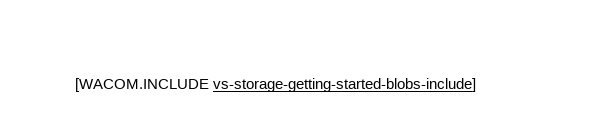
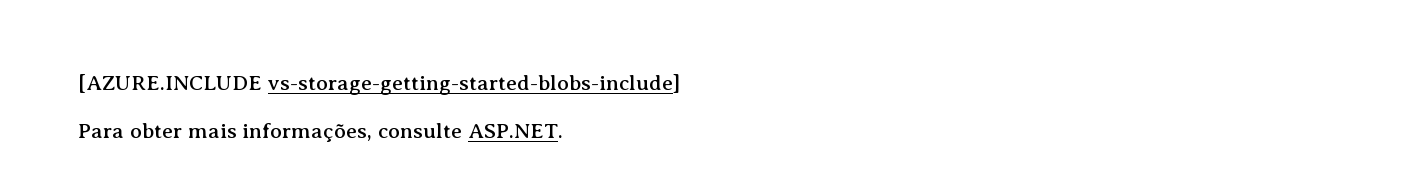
[75,78,209,92] [WACOM.INCLUDE -> [78,74,262,93] [AZURE.INCLUDE
(477, 85) none -> [78,123,564,142] // Para obter mais informações, consulte ASP.NET.

